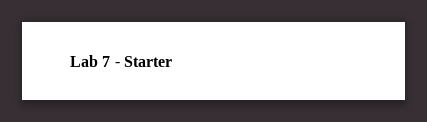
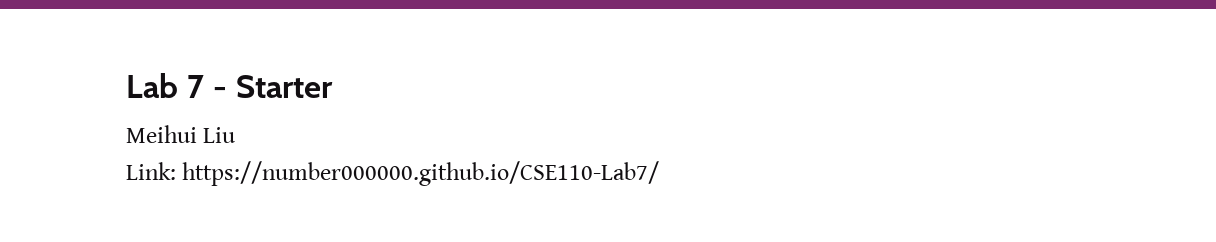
(172, 61) none -> [126,125,236,143] [126,161,660,186] // Meihui Liu // Link: https://number000000.github.io/CSE110-Lab7/

